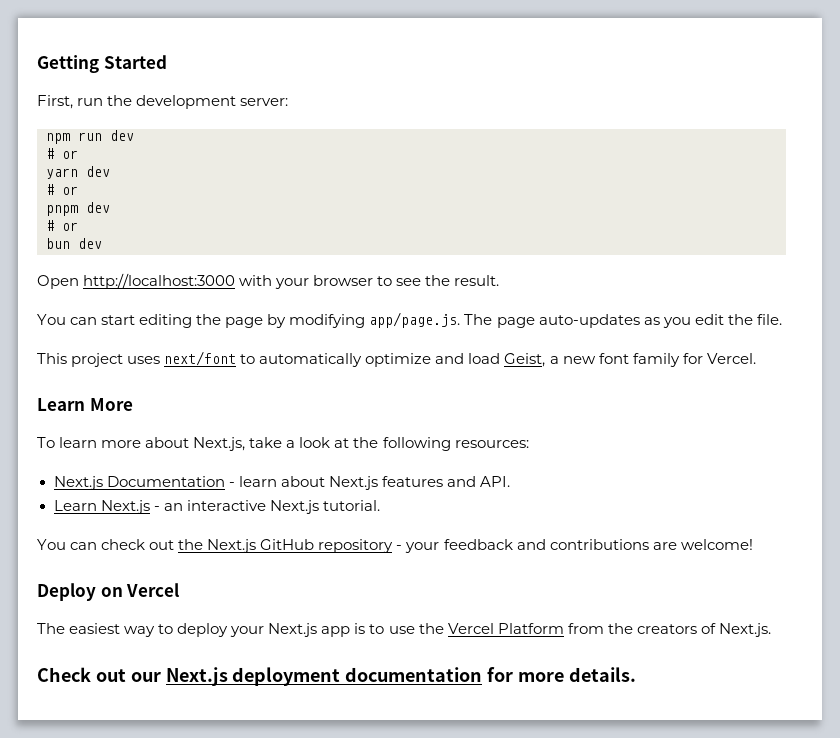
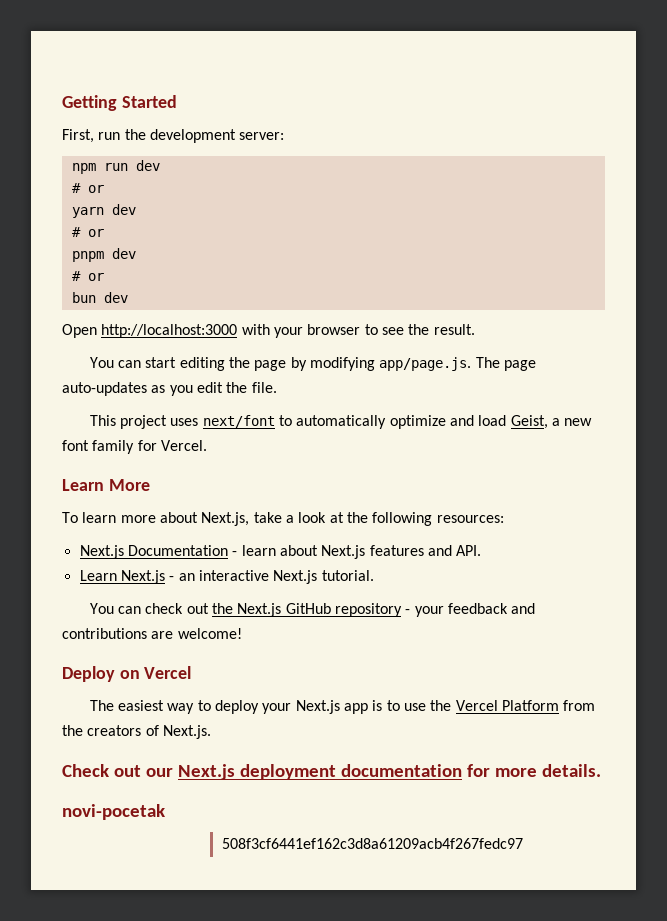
(636, 674) none -> [62,804,165,820] [221,838,523,849] // novi-pocetak // 508f3cf6441ef162c3d8a61209acb4f267fedc97

